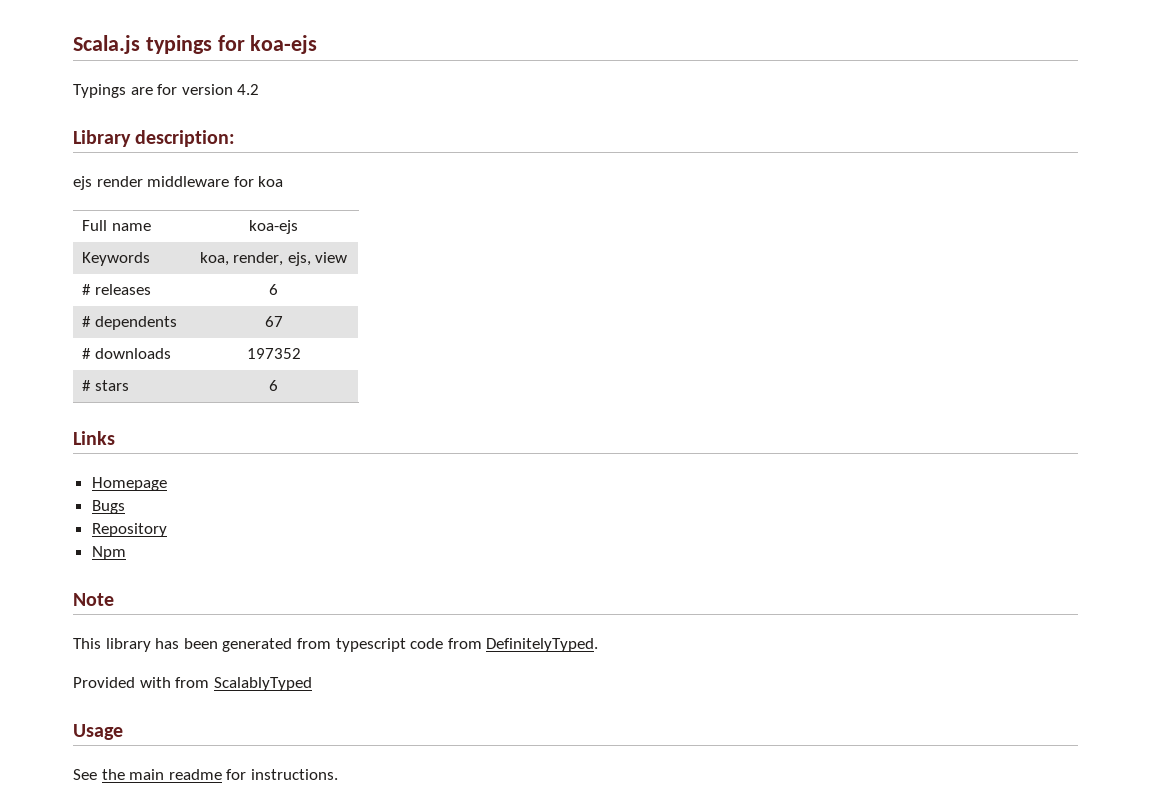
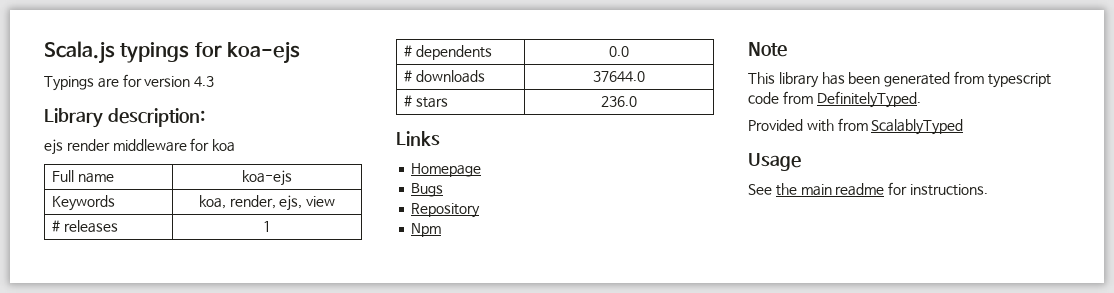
[237,84,260,95] 4.2 -> [194,76,215,87] 4.3
[269,284,278,295] 6 -> [263,221,271,232] 1
[264,316,283,327] 67 -> [609,46,629,57] 0.0
[246,348,301,359] 197352 -> [593,71,645,82] 37644.0
[269,380,278,391] 6 -> [601,96,637,107] 236.0

